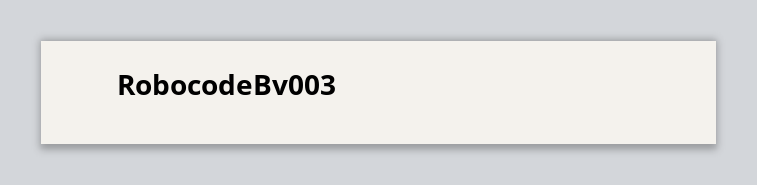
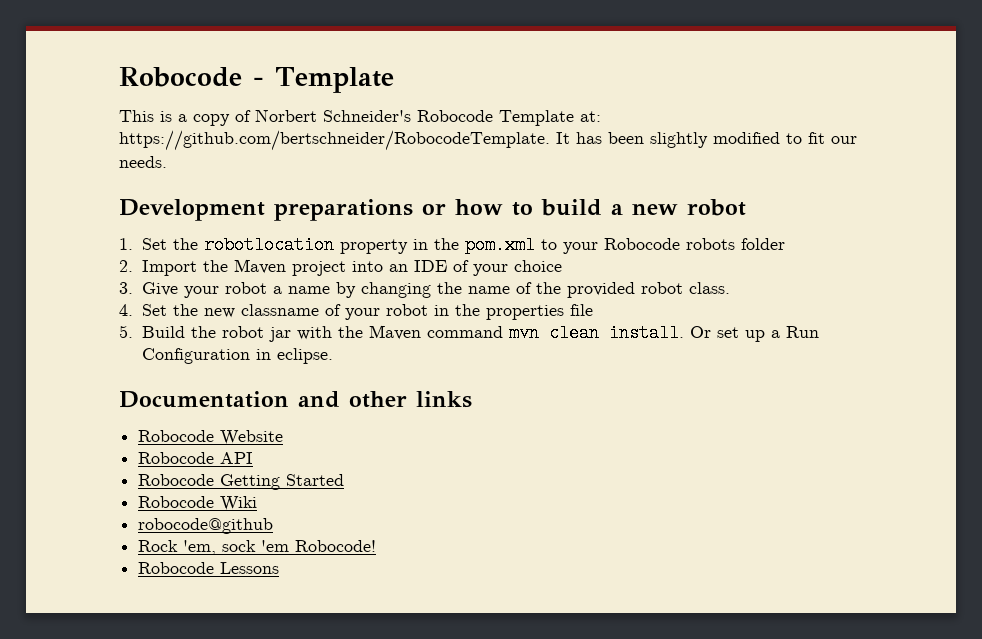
[117,74,336,95] RobocodeBv003 -> [119,67,394,93] [119,109,601,126] [119,130,857,151] [119,156,167,168] [119,199,746,221] [119,236,785,254] [119,259,562,276] [119,282,730,298] [119,304,593,320] [119,324,819,342] [141,348,333,364] [119,391,472,408] [138,430,284,445] [138,452,254,464] [138,474,345,490] [138,496,258,511] [138,518,274,534] [138,540,377,555] [138,562,280,574] Robocode - Template // This is a copy of Norbert Schneider's Robocode Template at: https://github.com/bertschneider/RobocodeTemplate. It has been slightly modified to fit our needs. // Development preparations or how to build a new robot // 1. Set the robotlocation property in the pom.xml to your Robocode robots folder // 2. Import the Maven project into an IDE of your choice // 3. Give your robot a name by changing the name of the provided robot class. // 4. Set the new classname of your robot in the properties file // 5. Build the robot jar with the Maven command mvn clean install. Or set up a Run Configuration in eclipse. // Documentation and other links // Robocode Website // Robocode API // Robocode Getting Started // Robocode Wiki // robocode@github // Rock 'em, sock 'em Robocode! // Robocode Lessons

